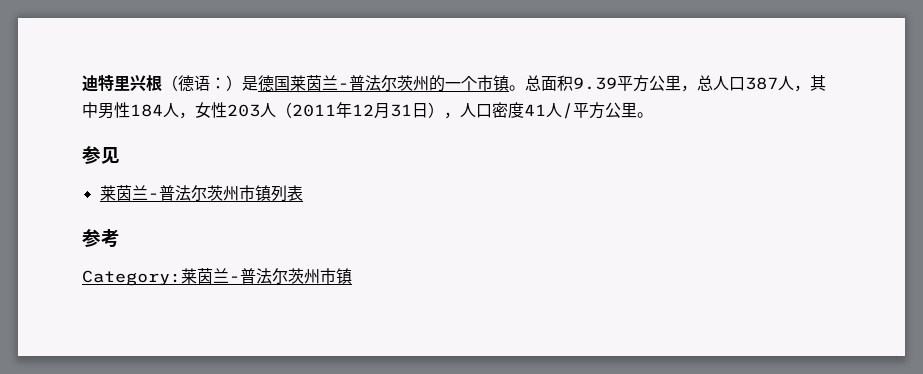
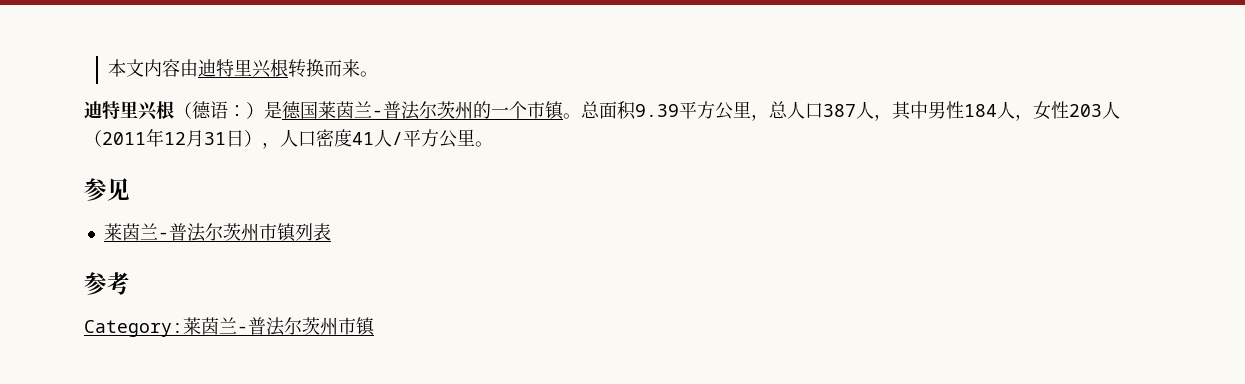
(82, 83) none -> [108,59,379,78] 本文内容由迪特里兴根转换而来。 //

